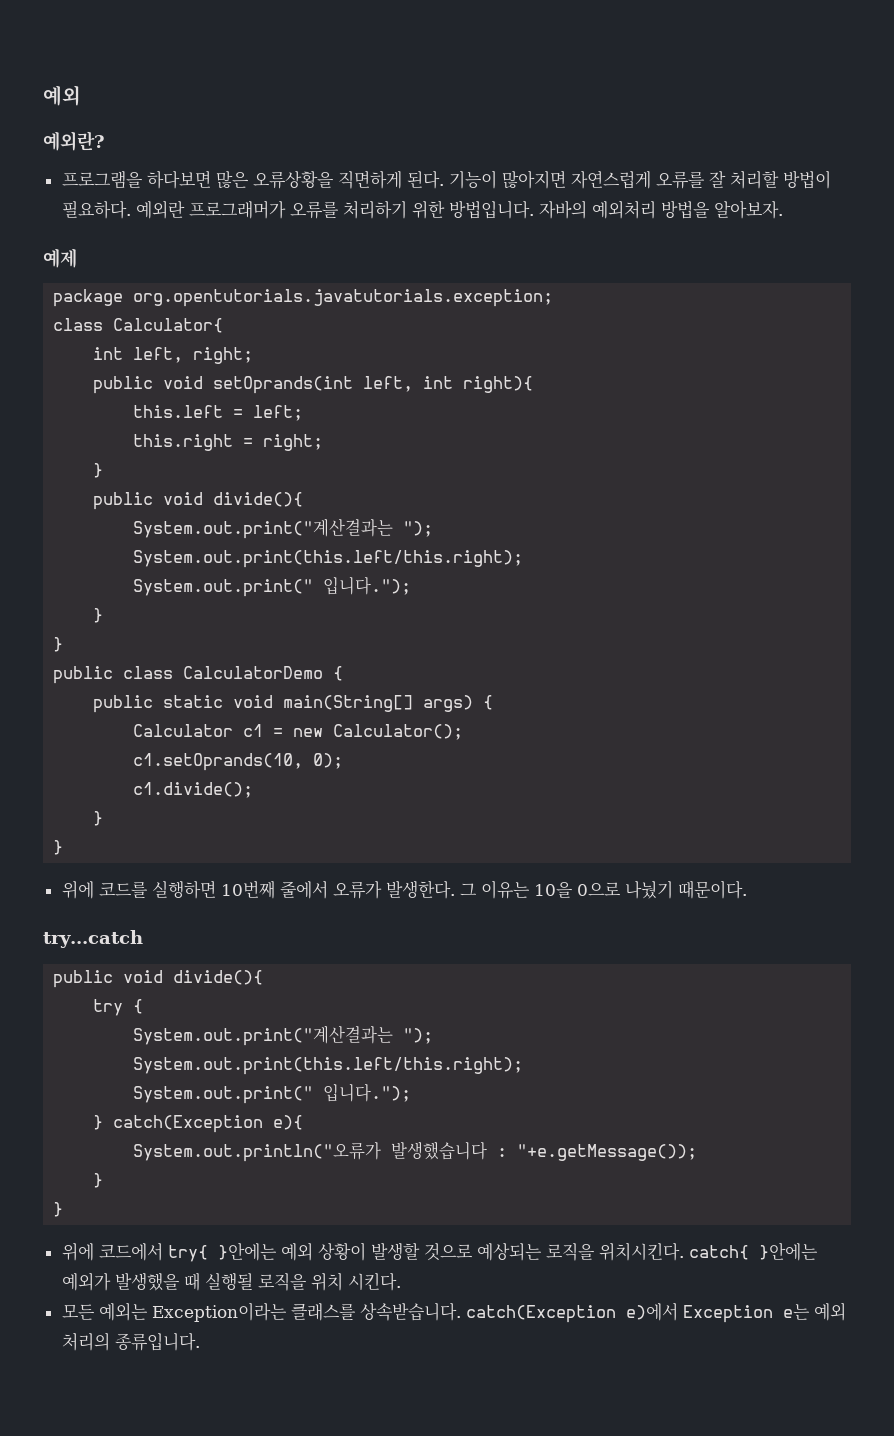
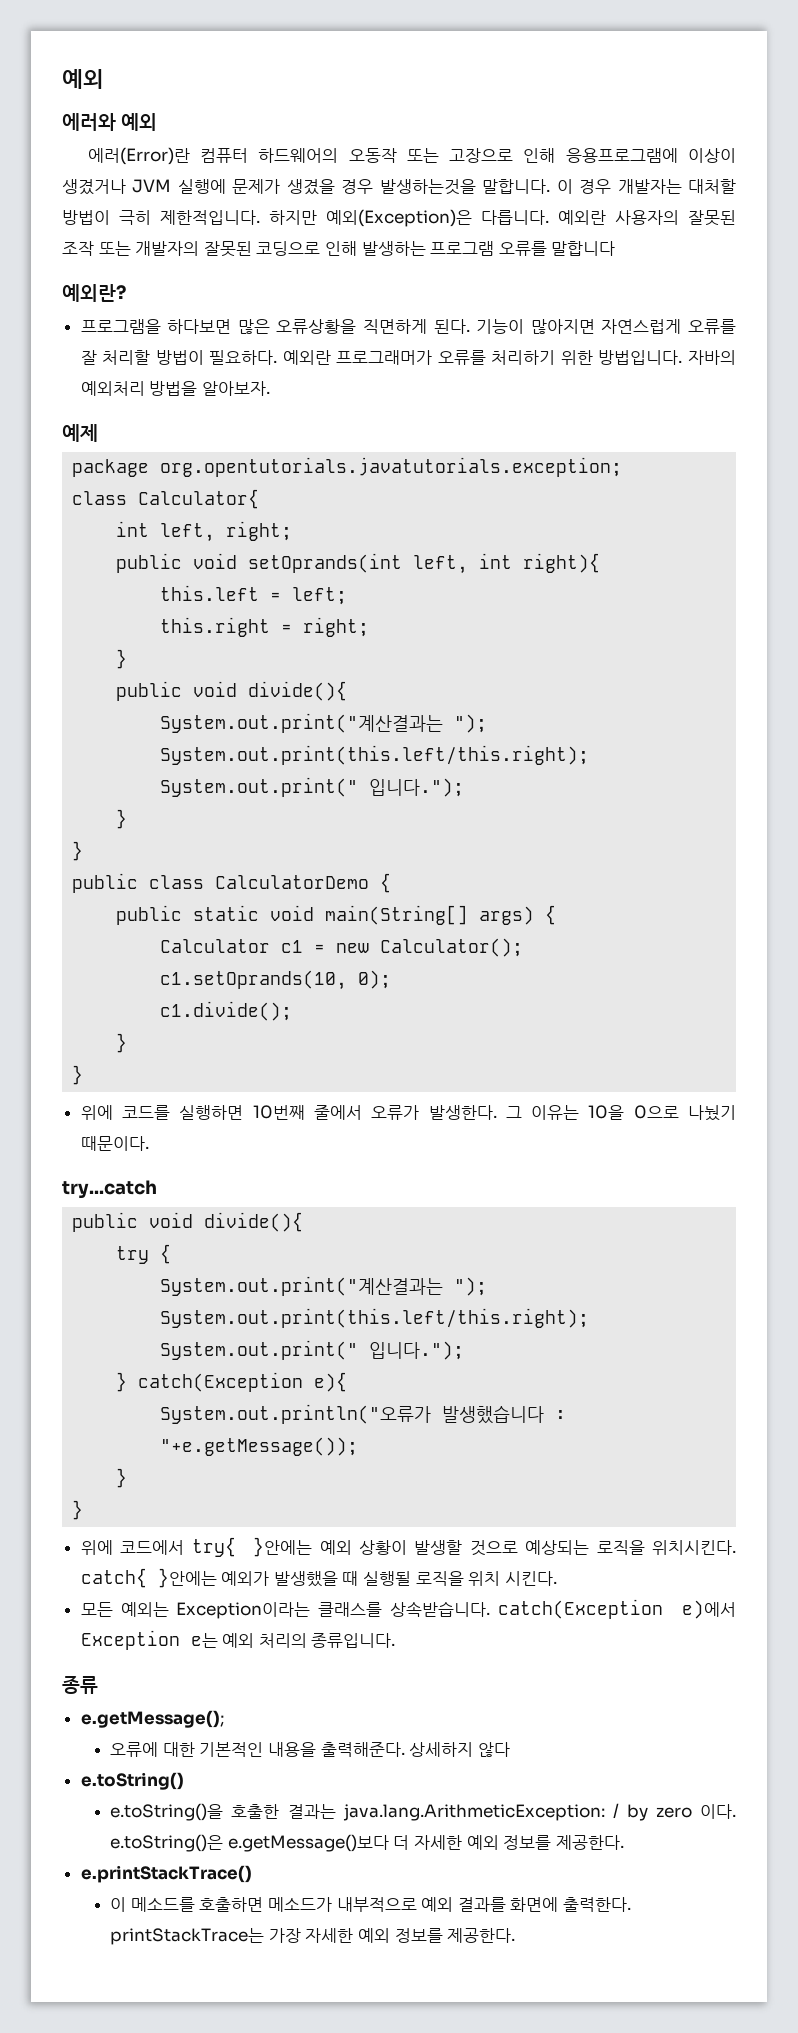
[43,85,81,106] 예외 -> [62,69,104,89] [62,113,157,131] [87,147,736,165] [62,179,736,195] [62,209,736,227] [62,241,616,257] 예외 // 에러와 예외 // 에러(Error)란 컴퓨터 하드웨어의 오동작 또는 고장으로 인해 응용프로그램에 이상이 생겼거나 JVM 실행에 문제가 생겼을 경우 발생하는것을 말합니다. 이 경우 개발자는 대처할 방법이 극히 제한적입니다. 하지만 예외(Exception)은 다릅니다. 예외란 사용자의 잘못된 조작 또는 개발자의 잘못된 코딩으로 인해 발생하는 프로그램 오류를 말합니다
(200, 1342) none -> [62,1676,98,1694] [80,1710,224,1728] [110,1742,510,1757] [80,1772,184,1790] [110,1803,737,1821] [110,1834,624,1852] [80,1865,252,1883] [110,1897,632,1912] [110,1928,516,1945] // 종류 // e.getMessage(); // 오류에 대한 기본적인 내용을 출력해준다. 상세하지 않다 // e.toString() // e.toString()을 호출한 결과는 java.lang.ArithmeticException: / by zero 이다. e.toString()은 e.getMessage()보다 더 자세한 예외 정보를 제공한다. // e.printStackTrace() // 이 메소드를 호출하면 메소드가 내부적으로 예외 결과를 화면에 출력한다. printStackTrace는 가장 자세한 예외 정보를 제공한다.

